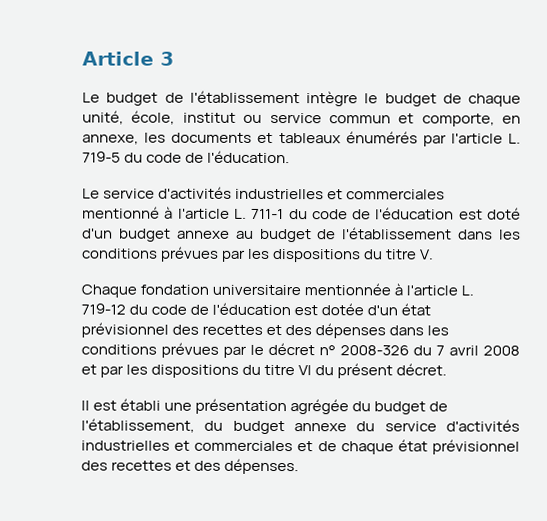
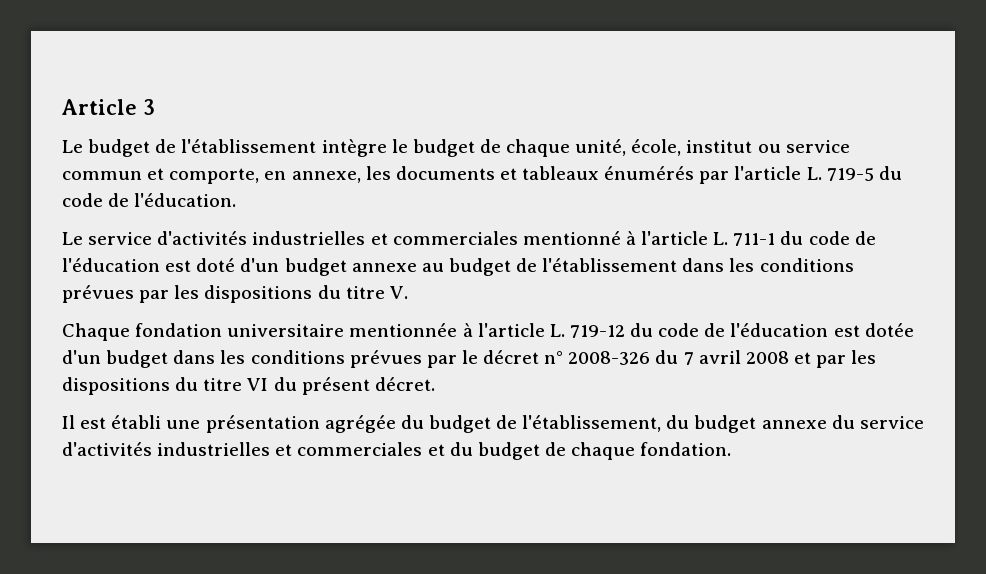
[401,303,432,316] [81,322,387,339] état prévisionnel des recettes et des dépenses -> [106,350,169,368] budget
[317,439,520,455] [81,458,300,475] de chaque état prévisionnel des recettes et des dépenses. -> [449,442,732,460] du budget de chaque fondation.

